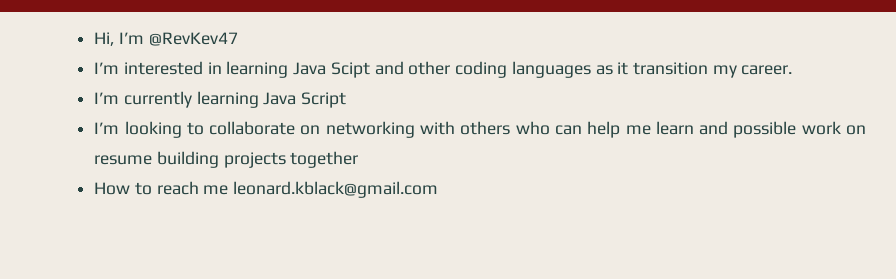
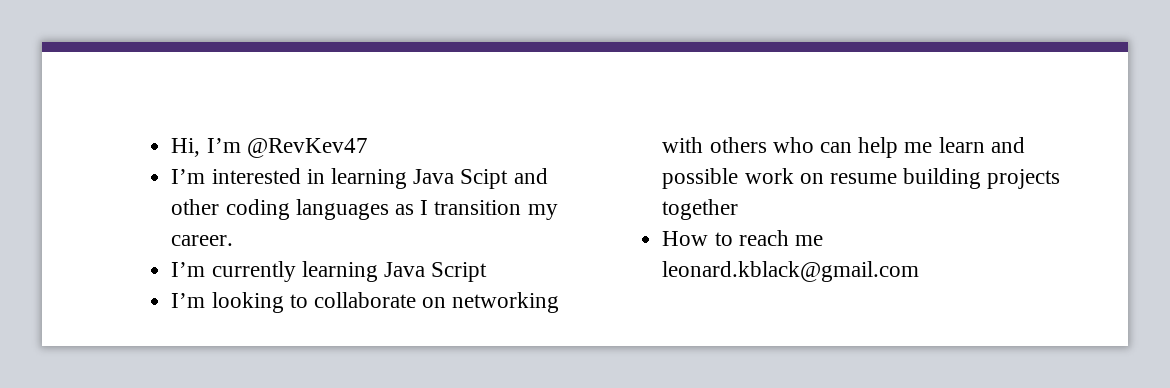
[617,62,629,75] it -> [420,200,429,215] I

